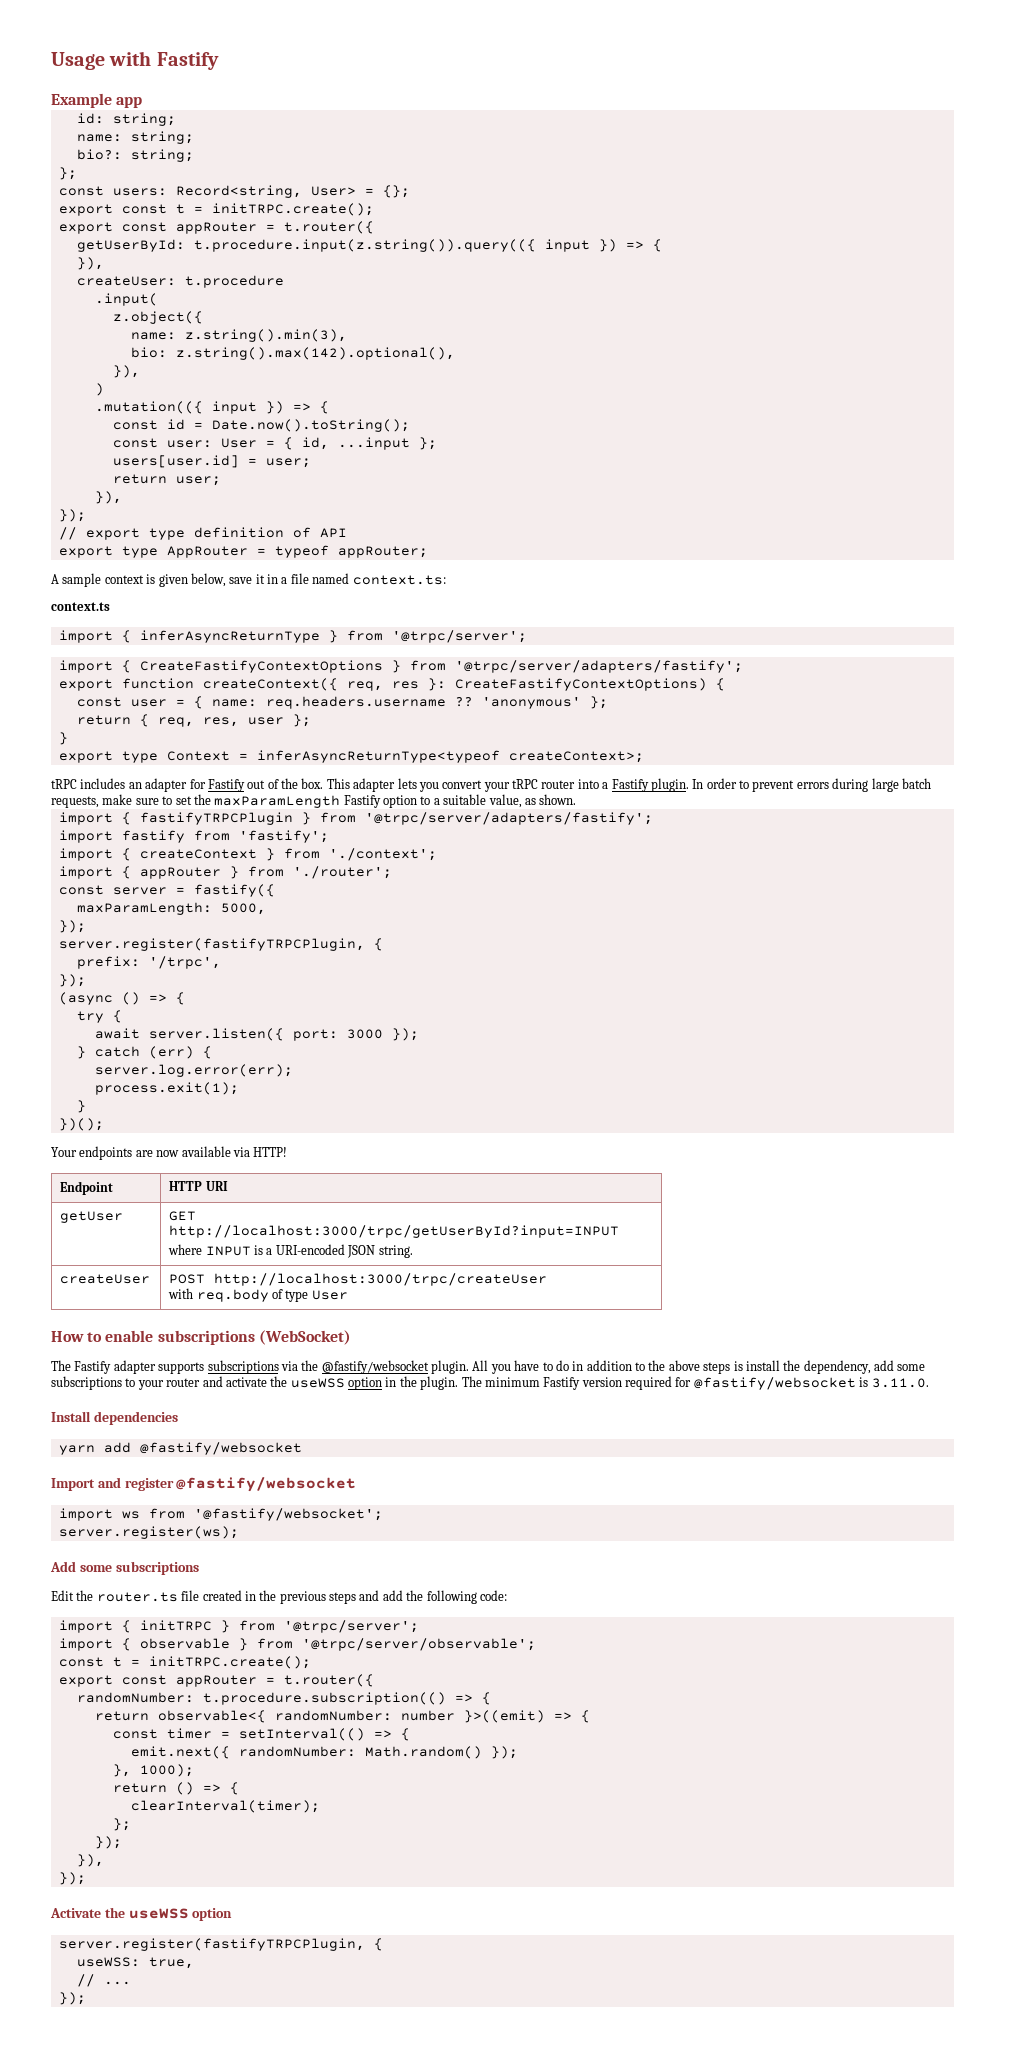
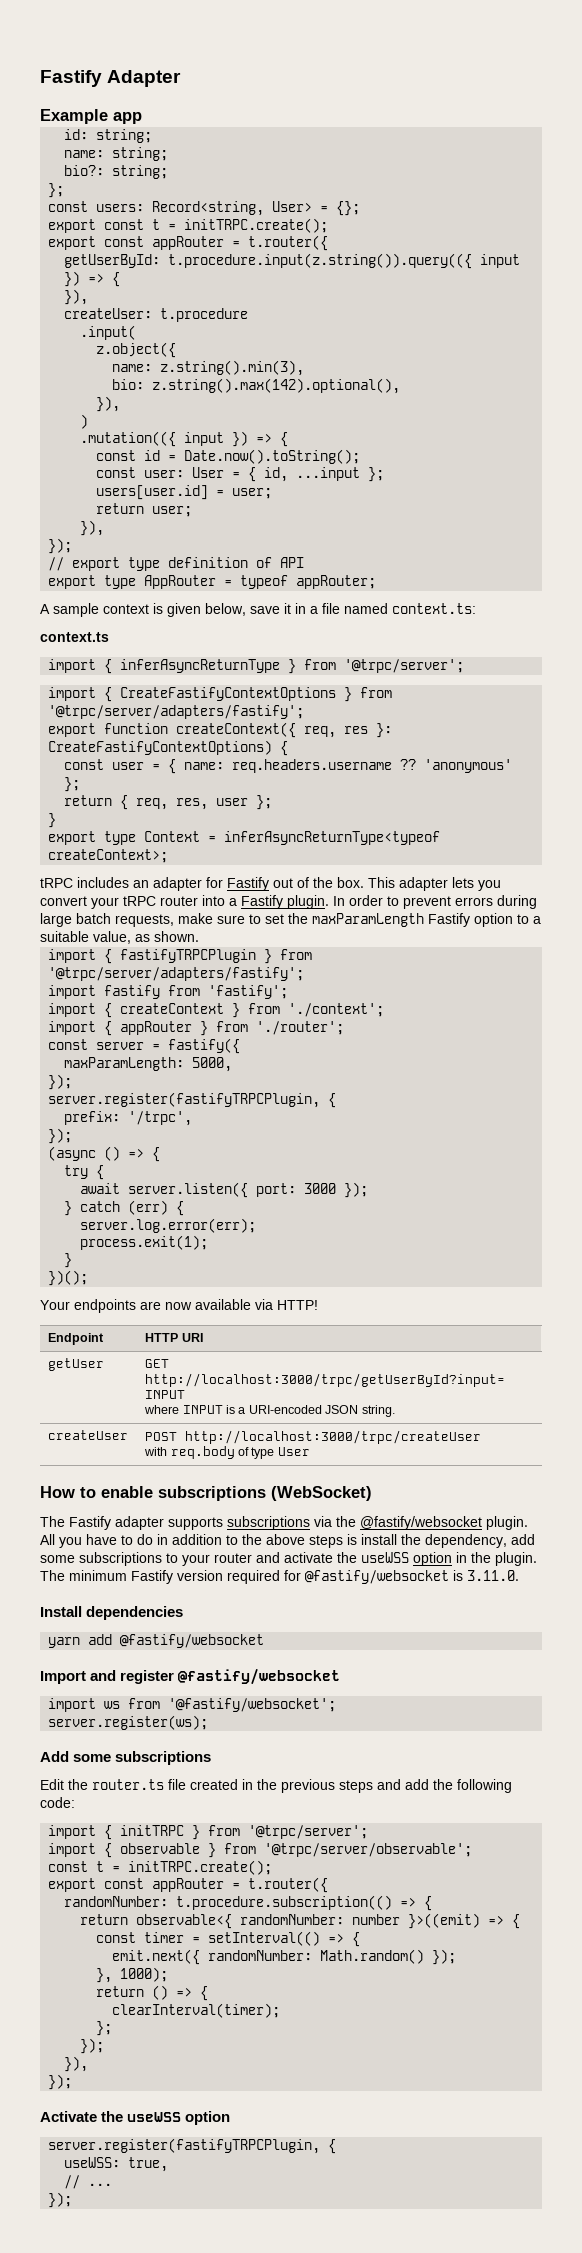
[51,51,219,70] Usage with Fastify -> [40,70,182,87] Fastify Adapter

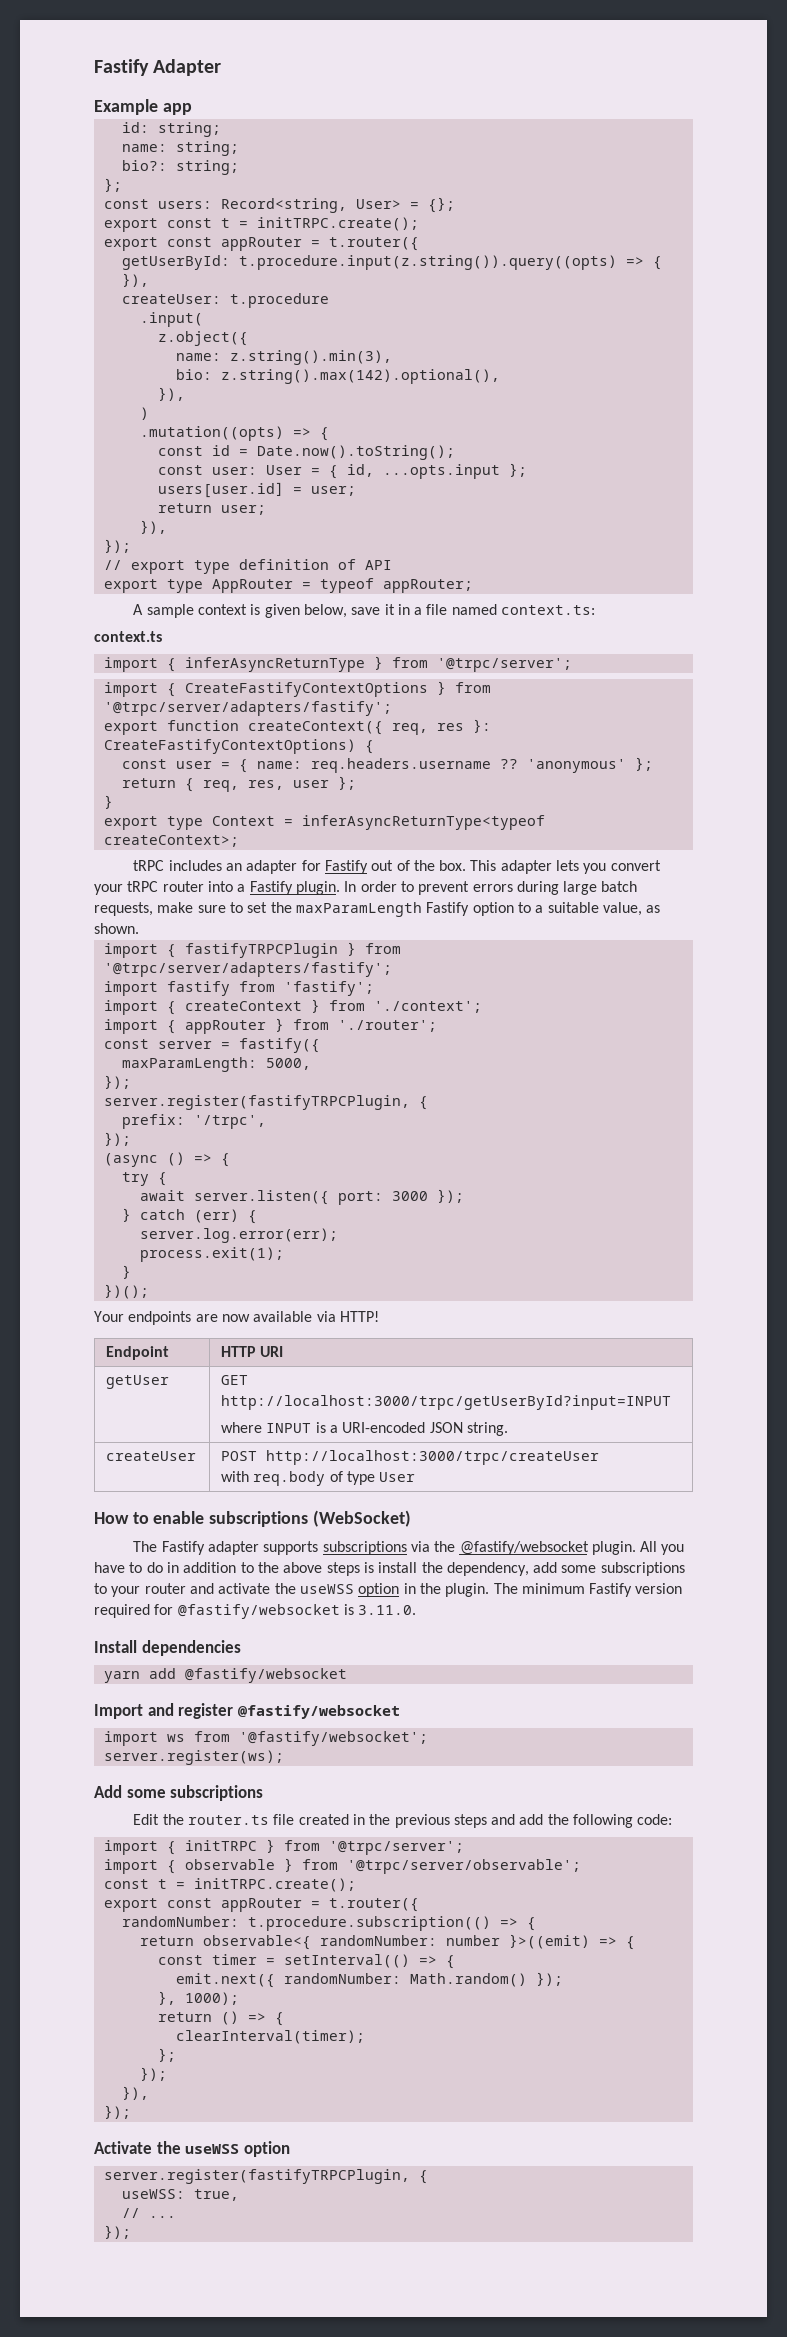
[168,253,521,269] [64,271,81,287] t.procedure.input(z.string()).query(({ input }) -> [238,255,617,270] t.procedure.input(z.string()).query((opts)
[80,431,249,447] .mutation(({ input }) -> [139,426,284,441] .mutation((opts)
[296,467,361,481] ...input -> [382,464,500,479] ...opts.input

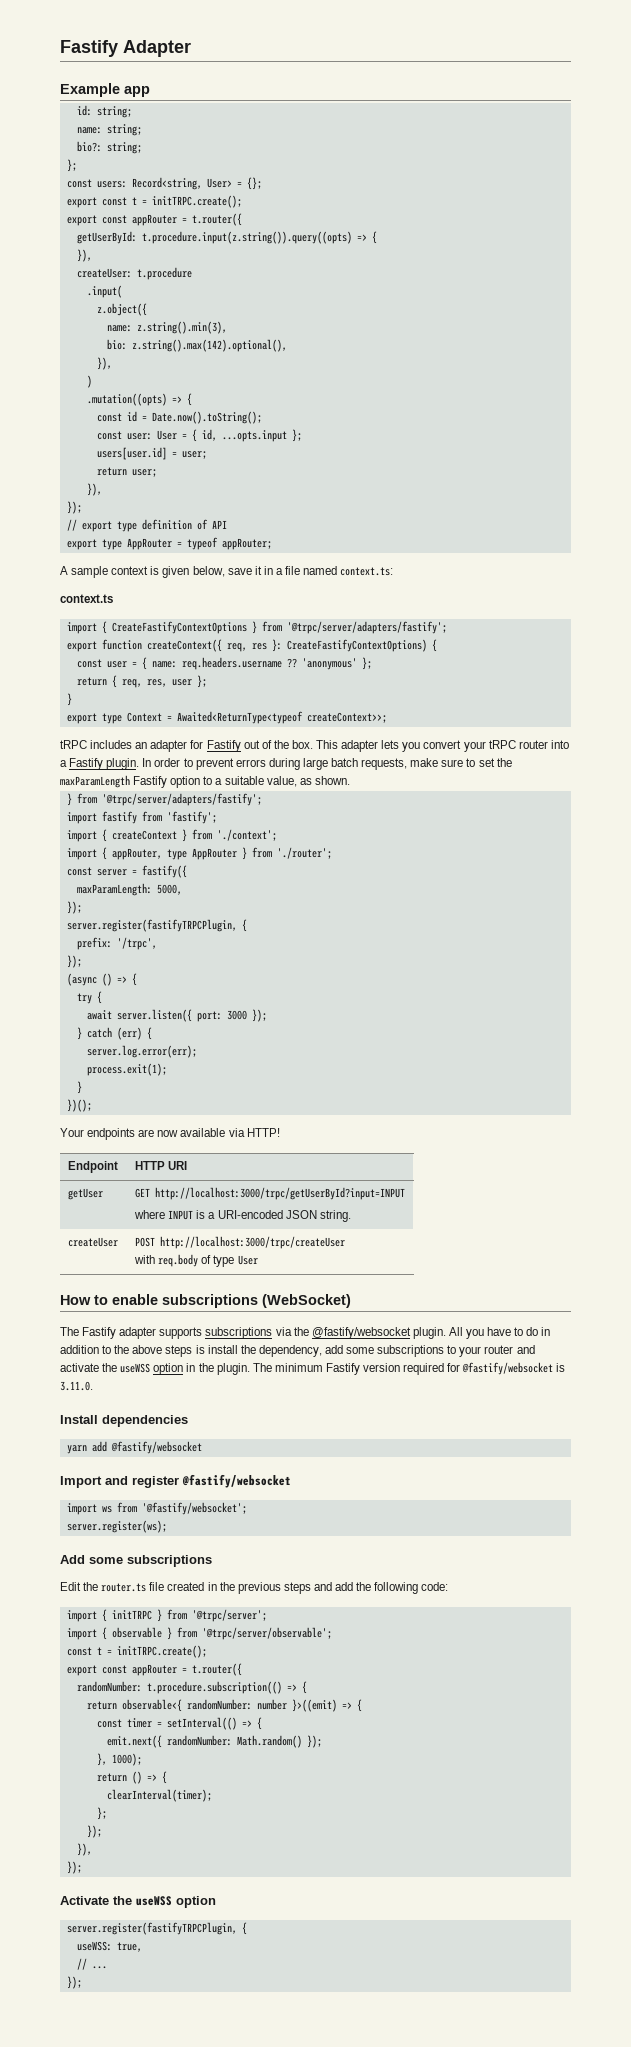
[103,656,572,672] // import { inferAsyncReturnType } from '@trpc/server'; -> (113, 598) none
[301,815,545,830] [103,835,239,847] inferAsyncReturnType<typeof createContext>; -> [176,711,387,724] Awaited<ReturnType<typeof createContext>>;
[103,943,338,958] import { fastifyTRPCPlugin -> (350, 780) none
[184,1020,266,1034] appRouter -> [111,848,237,860] appRouter, type AppRouter

